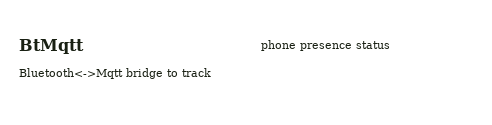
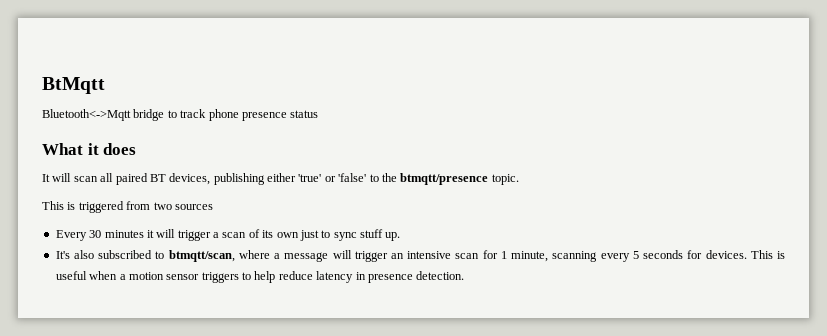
(390, 45) none -> [42,143,137,155] [42,173,519,185] [42,201,213,213] [55,229,401,241] [55,250,785,262] [55,271,465,283] // What it does // It will scan all paired BT devices, publishing either 'true' or 'false' to the btmqtt/presence topic. // This is triggered from two sources // Every 30 minutes it will trigger a scan of its own just to sync stuff up. // It's also subscribed to btmqtt/scan, where a message will trigger an intensive scan for 1 minute, scanning every 5 seconds for devices. This is useful when a motion sensor triggers to help reduce latency in presence detection.

